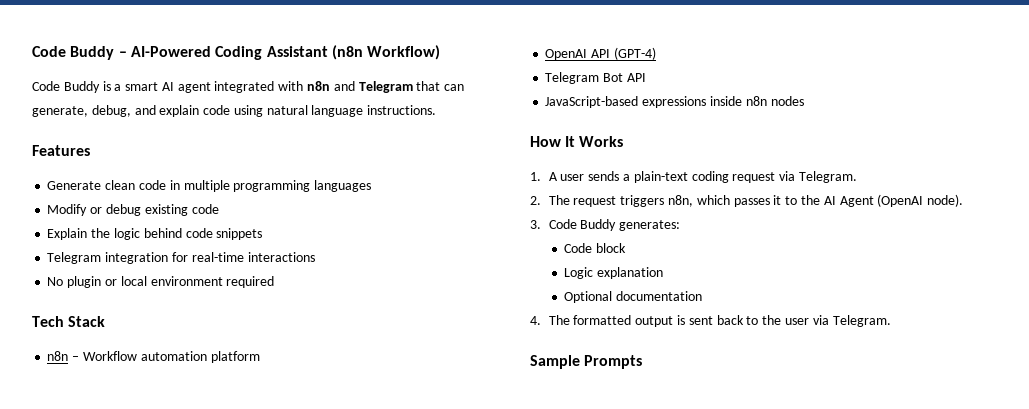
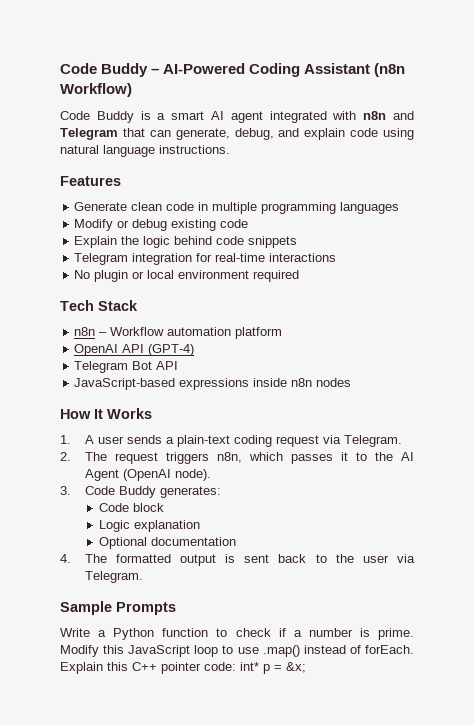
(643, 362) none -> [60,628,414,640] [60,645,414,657] [60,662,306,674] // Write a Python function to check if a number is prime. Modify this JavaScript loop to use .map() instead of forEach. Explain this C++ pointer code: int* p = &x;

